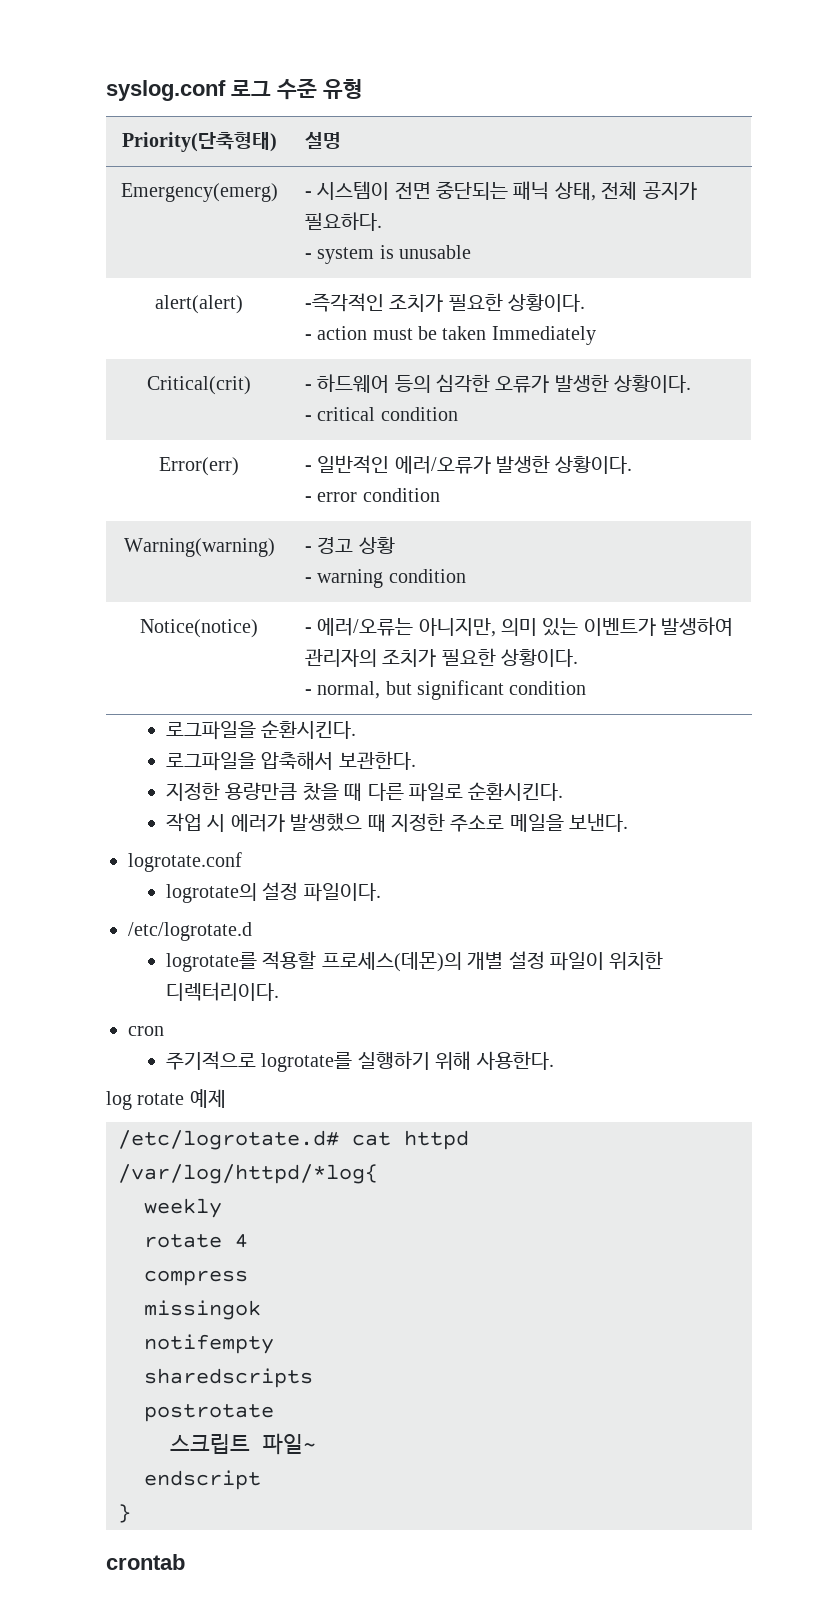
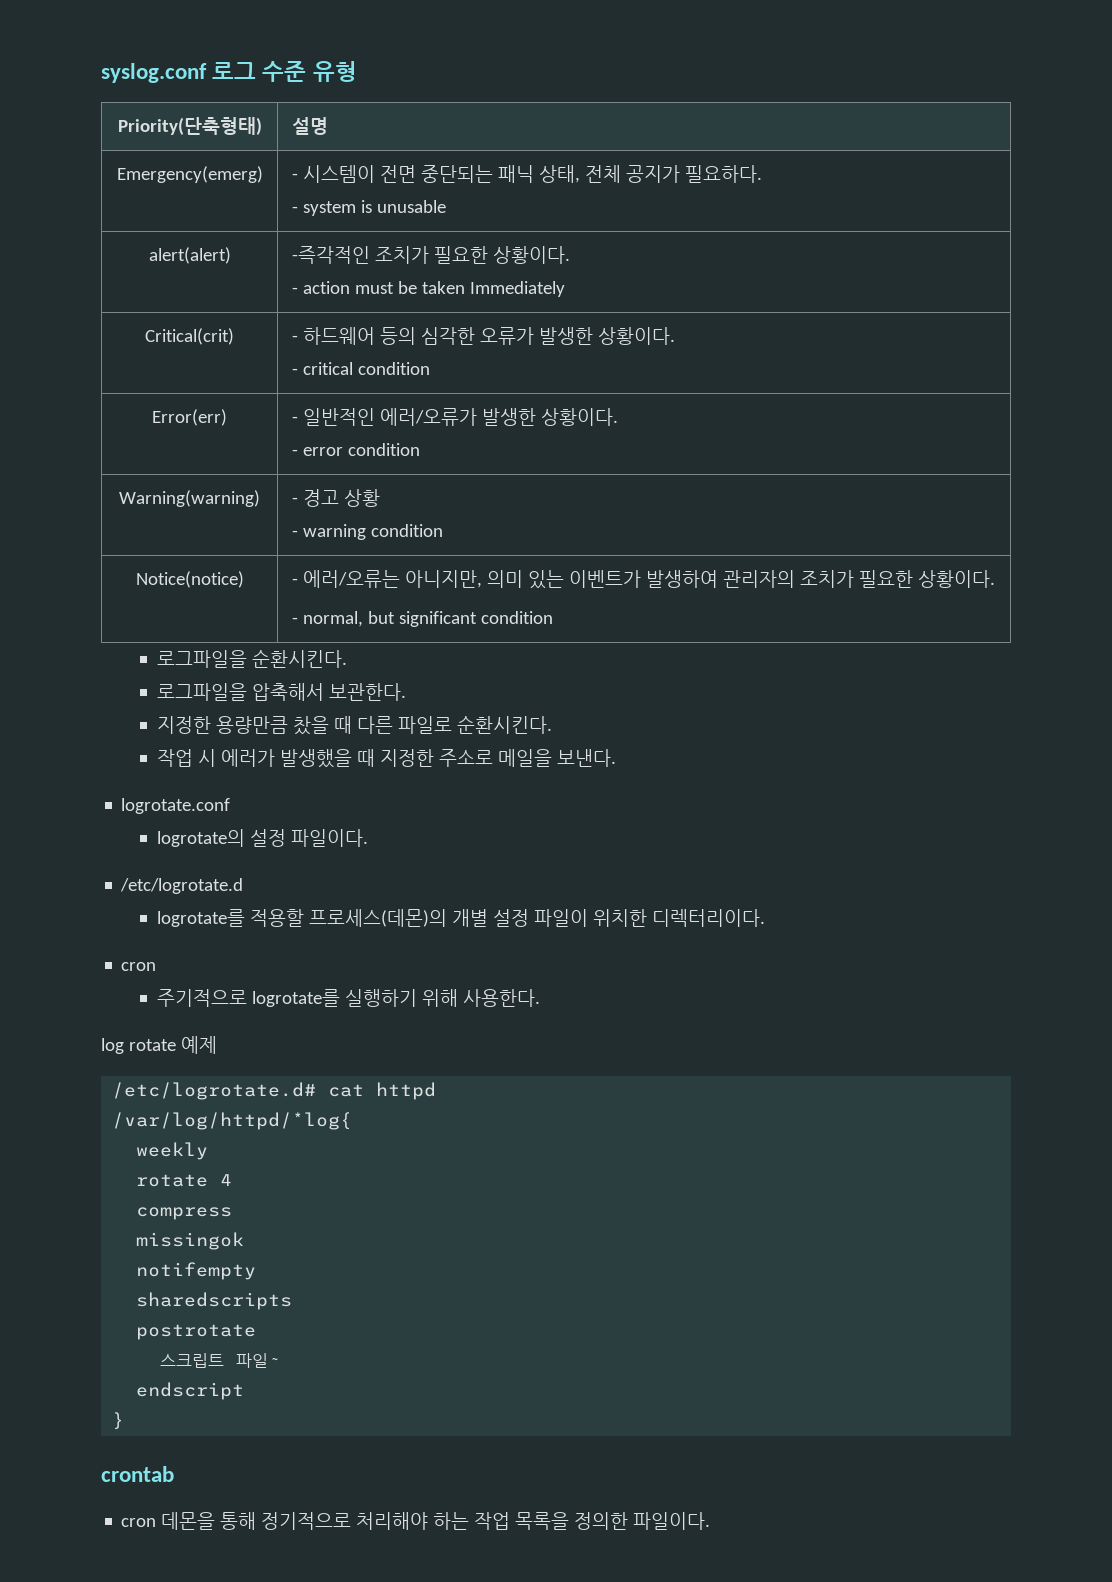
[290,813,363,831] 발생했으 -> [280,749,353,768] 발생했을
(185, 1562) none -> [121,1512,711,1530] // cron 데몬을 통해 정기적으로 처리해야 하는 작업 목록을 정의한 파일이다.

